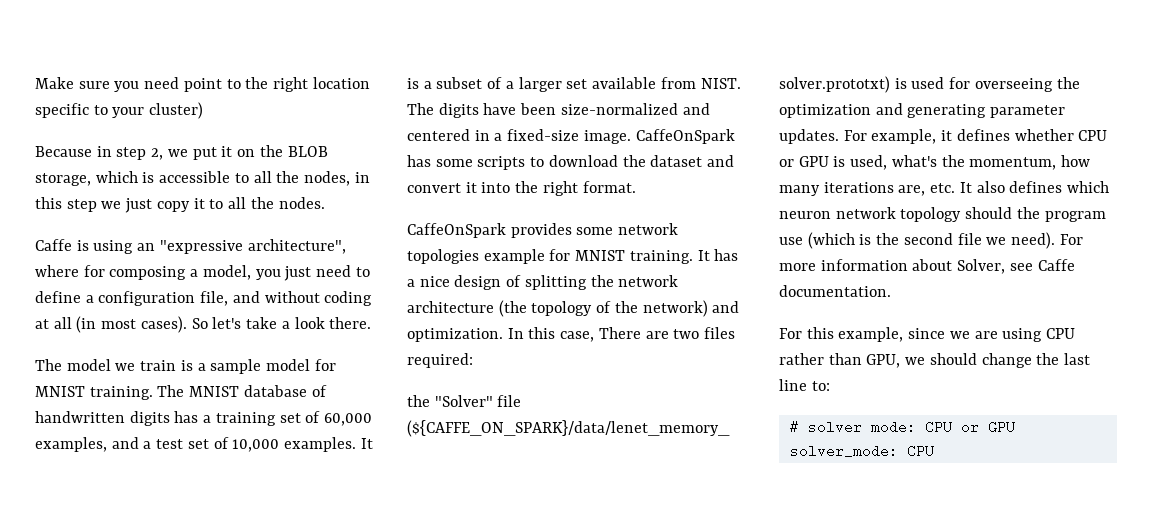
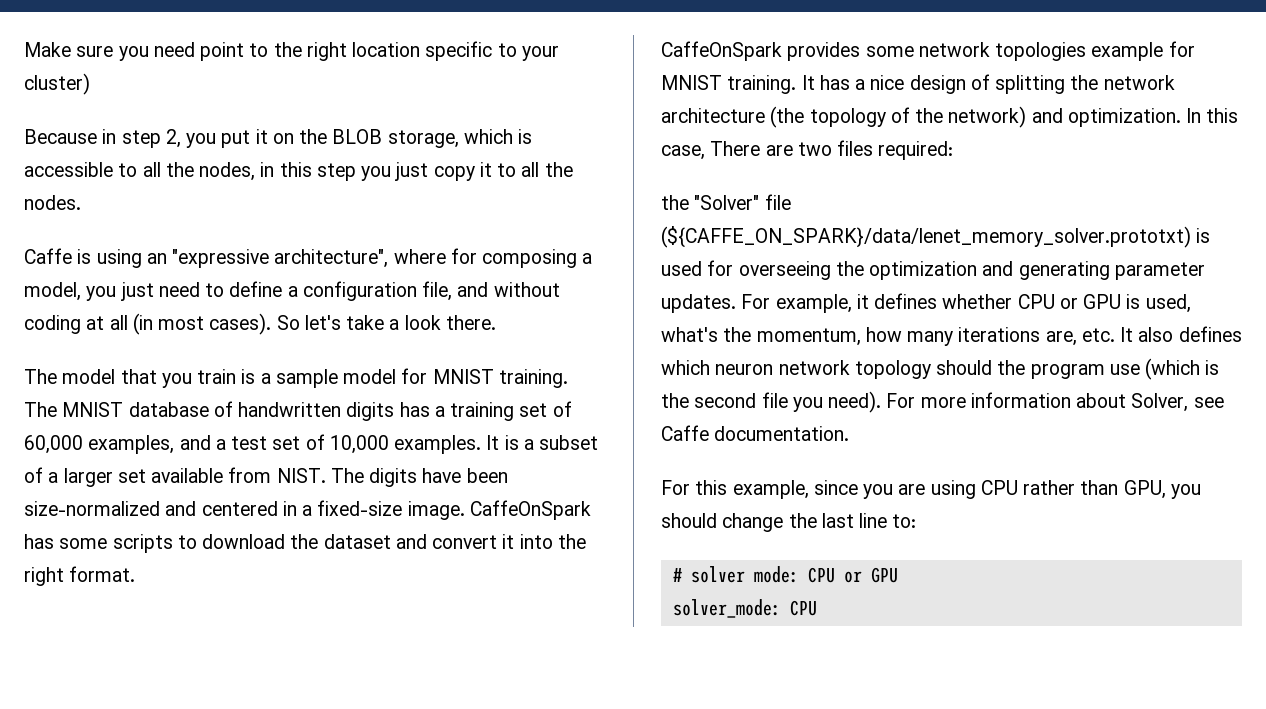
[167,149,188,157] we -> [186,133,217,148] you
[101,201,122,209] we -> [361,166,392,181] you
[115,363,136,371] we -> [120,369,192,388] that you
[986,237,1007,245] we -> [792,397,823,412] you
[949,331,970,339] we -> [863,484,894,499] you
[905,357,926,365] we -> [1170,484,1201,499] you

